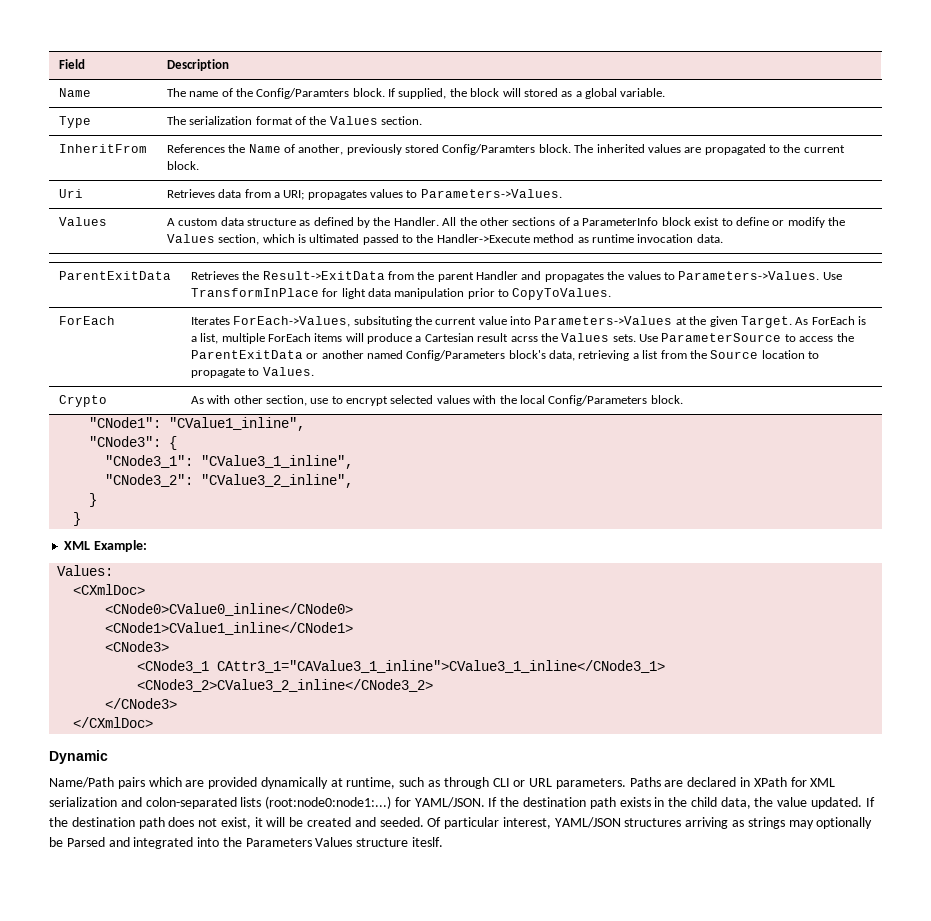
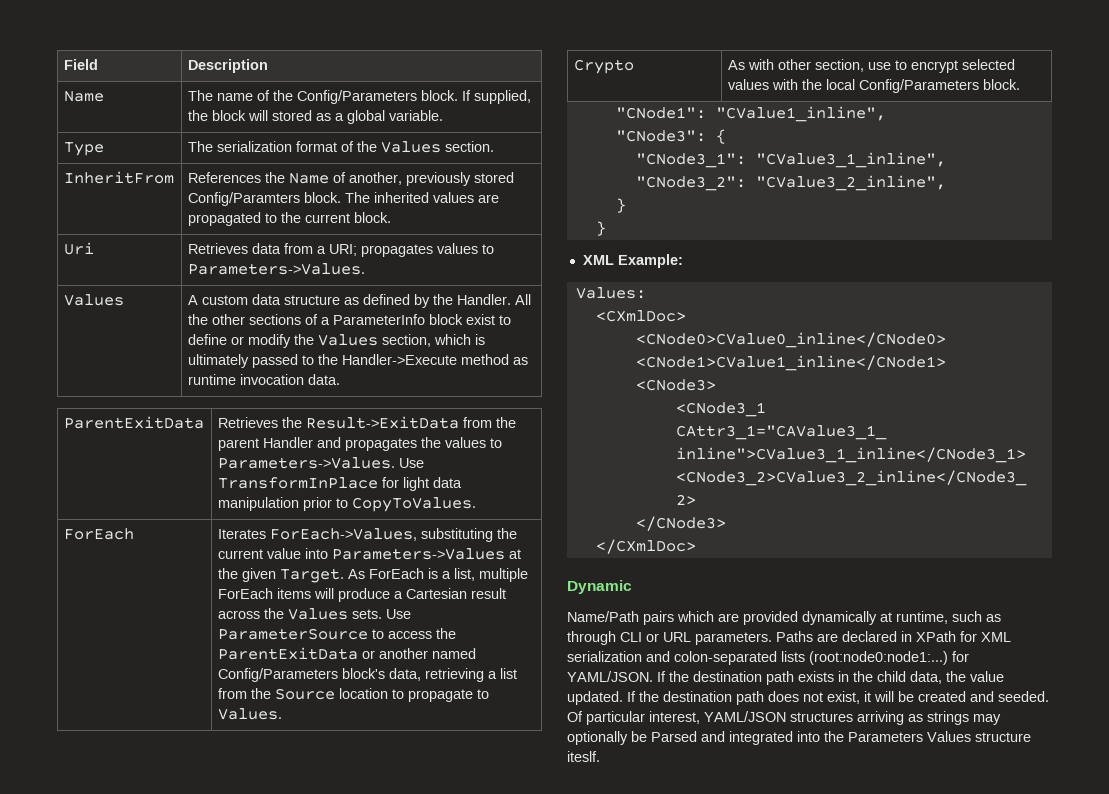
[256,88,350,99] Config/Paramters -> [296,90,417,104] Config/Parameters
[309,234,360,243] ultimated -> [187,354,249,368] ultimately
[353,316,412,327] subsituting -> [420,528,493,542] substituting
[510,336,538,342] acrss -> [217,610,260,619] across

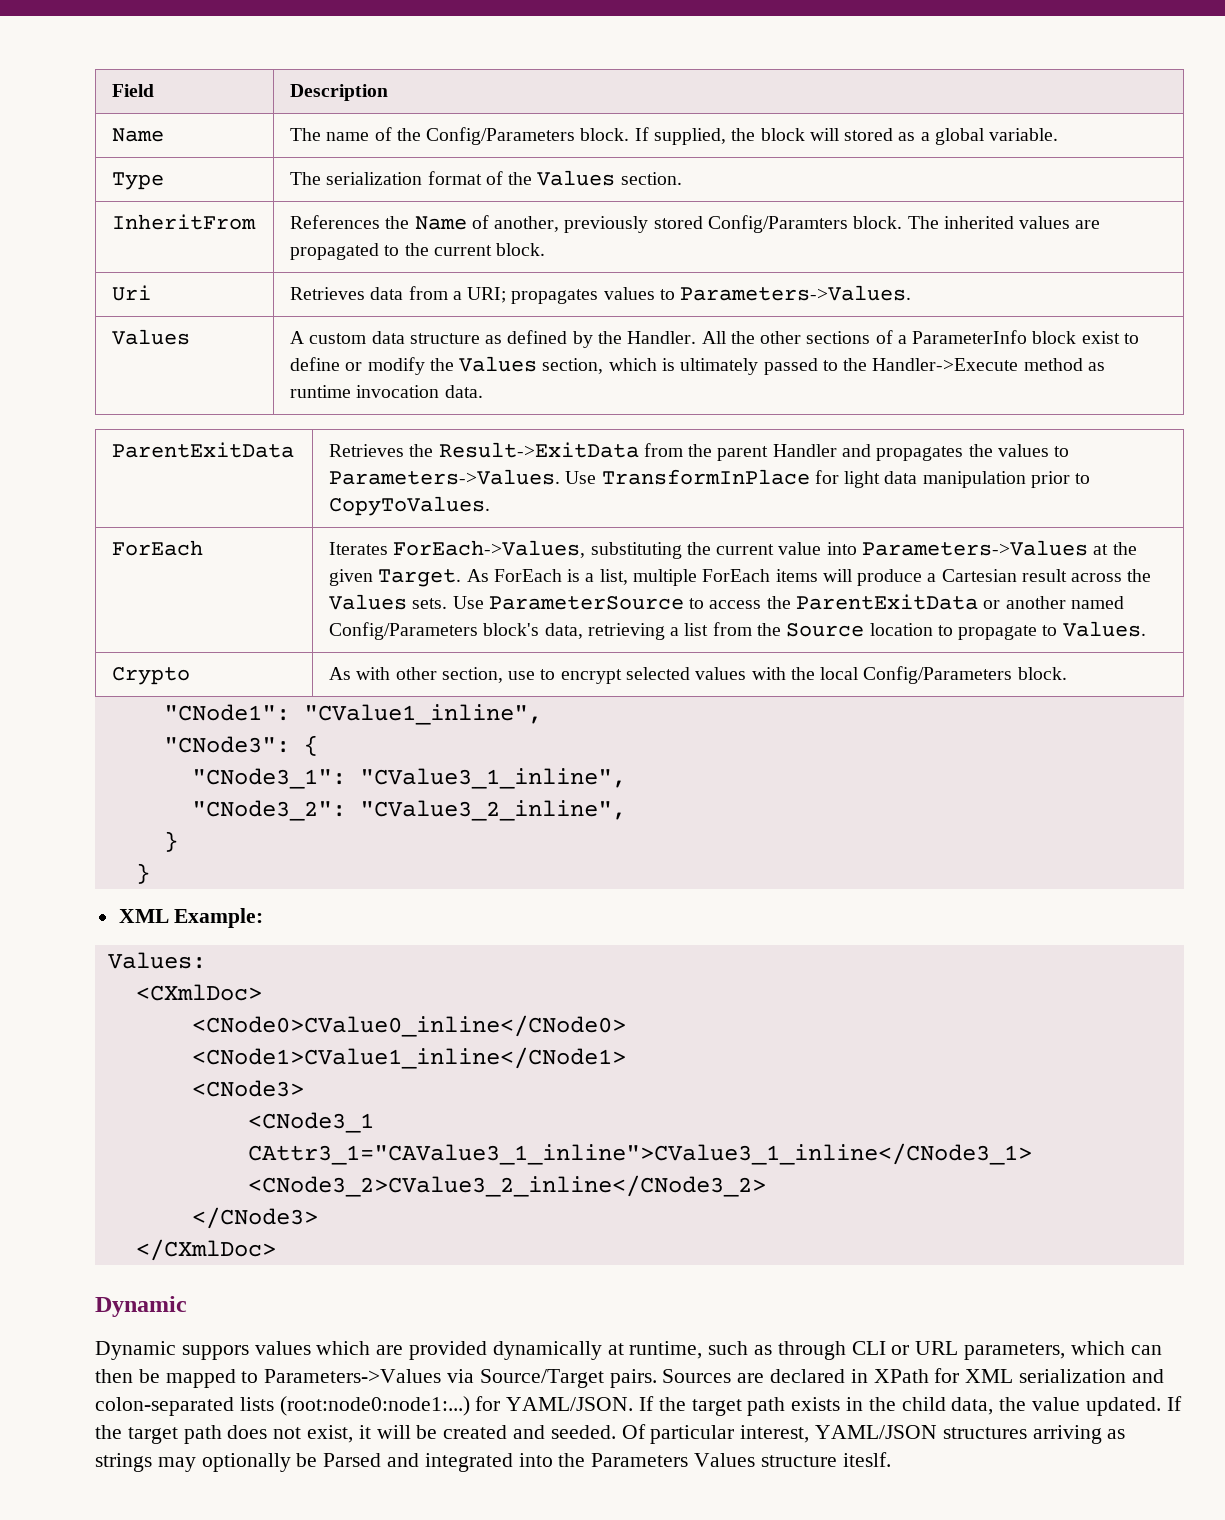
[567,611,674,625] Name/Path pairs -> [95,1341,311,1360] Dynamic suppors values
[695,631,813,645] parameters. Paths -> [964,1341,1162,1360] [95,1369,732,1388] parameters, which can then be mapped to Parameters->Values via Source/Target pairs. Sources
[693,671,762,682] destination -> [691,1399,742,1416] target
[663,691,732,702] destination -> [127,1427,178,1444] target

